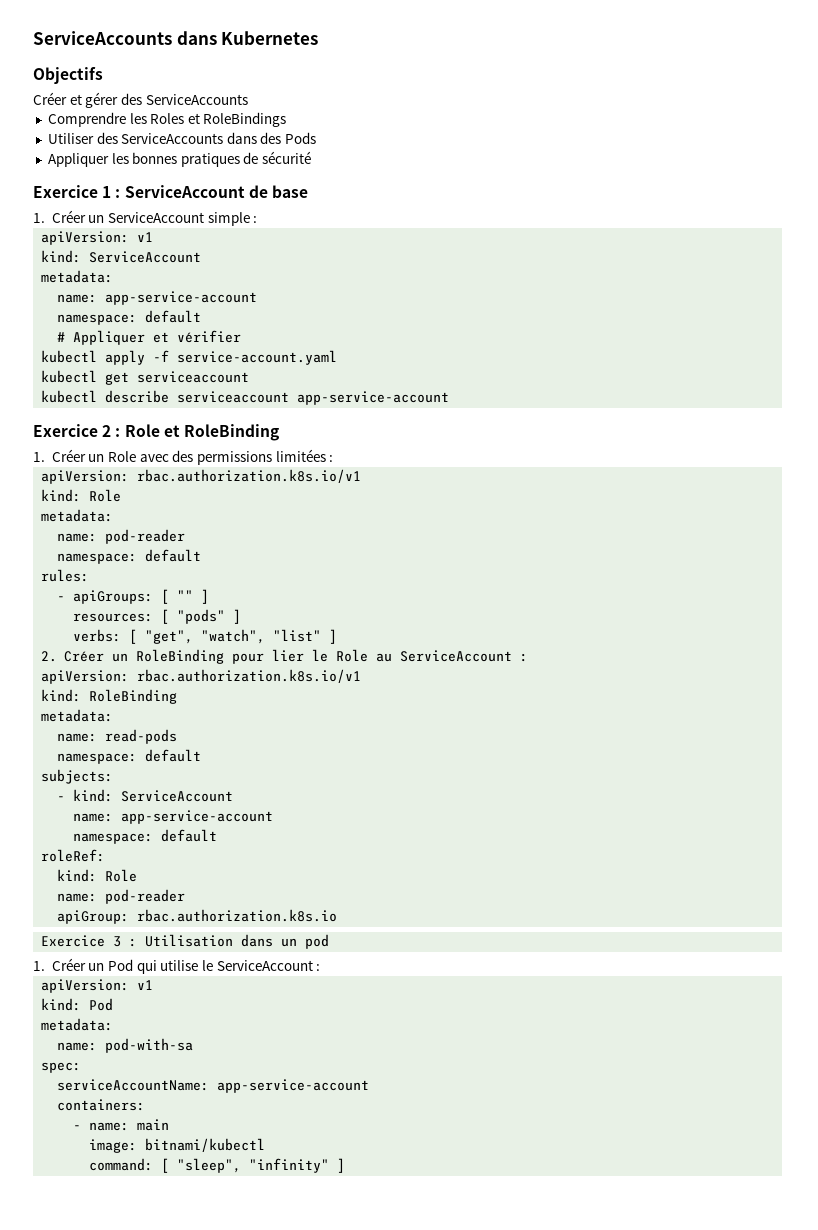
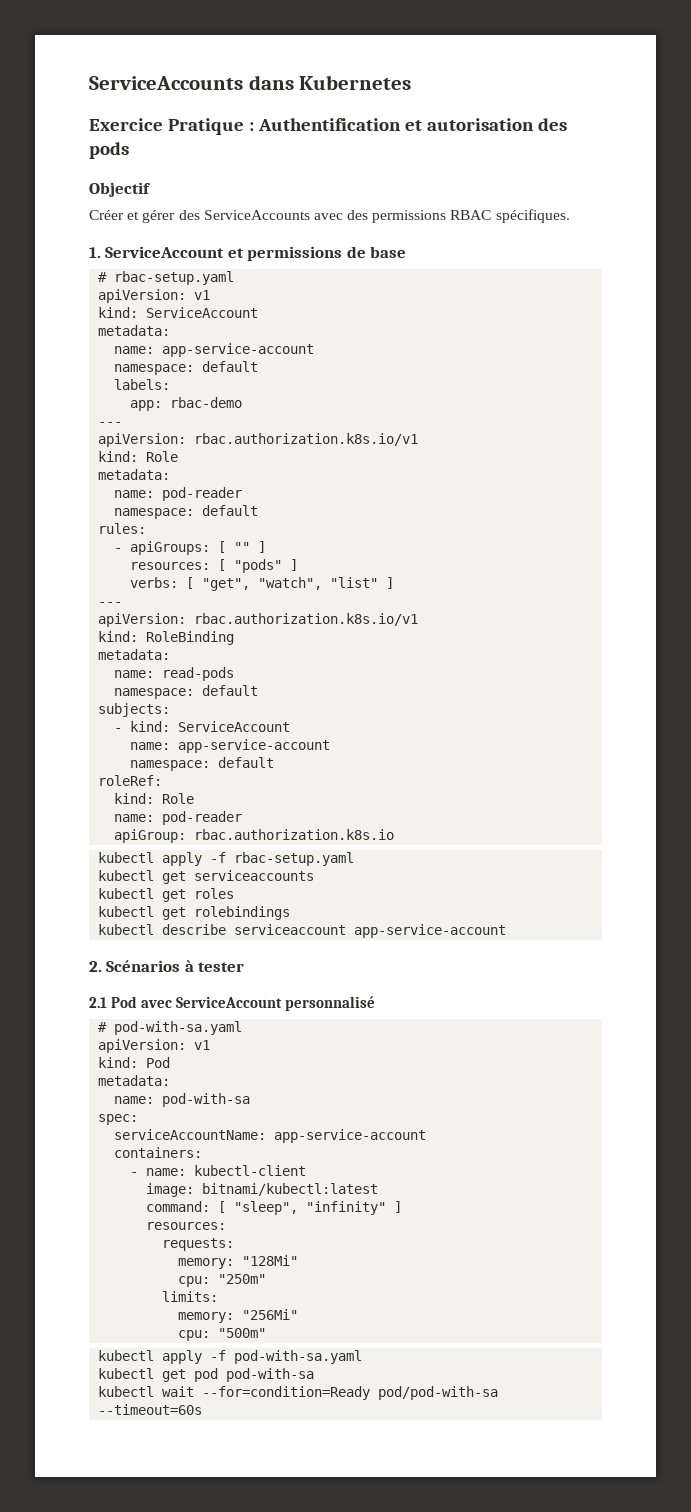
[33,67,103,84] Objectifs -> [89,118,567,135] [89,142,129,159] [89,182,151,197] Exercice Pratique : Authentification et autorisation des pods // Objectif
[47,112,287,127] [47,132,317,144] [47,151,312,167] [33,185,308,198] [33,210,258,226] // Comprendre les Roles et RoleBindings // Utiliser des ServiceAccounts dans des Pods // Appliquer les bonnes pratiques de sécurité // Exercice 1 : ServiceAccount de base // 1. Créer un ServiceAccount simple : -> [313,209,570,223] [89,246,407,261] [98,271,235,285] avec des permissions RBAC spécifiques. // 1. ServiceAccount et permissions de base // # rbac-setup.yaml
[57,330,242,345] [41,350,338,365] [41,370,250,385] [41,390,450,405] [33,424,279,441] [33,449,334,465] # Appliquer et vérifier // kubectl apply -f service-account.yaml // kubectl get serviceaccount // kubectl describe serviceaccount app-service-account // Exercice 2 : Role et RoleBinding // 1. Créer un Role avec des permissions limitées : -> [114,379,171,390] [130,397,243,411] [98,422,123,426] labels: // app: rbac-demo // ---
[41,649,528,664] 2. Créer un RoleBinding pour lier le Role au ServiceAccount : -> [98,602,123,606] ---
[41,934,330,949] [33,958,321,974] Exercice 3 : Utilisation dans un pod // 1. Créer un Pod qui utilise le ServiceAccount : -> [98,852,355,866] [98,870,315,884] [98,888,235,902] [98,906,291,920] [98,924,507,938] [89,960,245,972] [89,996,376,1011] [98,1021,243,1035] kubectl apply -f rbac-setup.yaml // kubectl get serviceaccounts // kubectl get roles // kubectl get rolebindings // kubectl describe serviceaccount app-service-account // 2. Scénarios à tester // 2.1 Pod avec ServiceAccount personnalisé // # pod-with-sa.yaml
[137,1119,170,1131] main -> [194,1165,307,1176] kubectl-client
[145,1138,266,1152] bitnami/kubectl -> [202,1183,379,1196] bitnami/kubectl:latest
(346, 1165) none -> [146,1222,227,1230] [162,1238,235,1251] [178,1255,299,1269] [178,1274,267,1287] [162,1291,219,1302] [178,1309,299,1323] [178,1328,267,1341] [98,1350,363,1364] [98,1368,315,1382] [98,1386,499,1400] [98,1404,203,1415] // resources: // requests: // memory: "128Mi" // cpu: "250m" // limits: // memory: "256Mi" // cpu: "500m" // kubectl apply -f pod-with-sa.yaml // kubectl get pod pod-with-sa // kubectl wait --for=condition=Ready pod/pod-with-sa --timeout=60s

